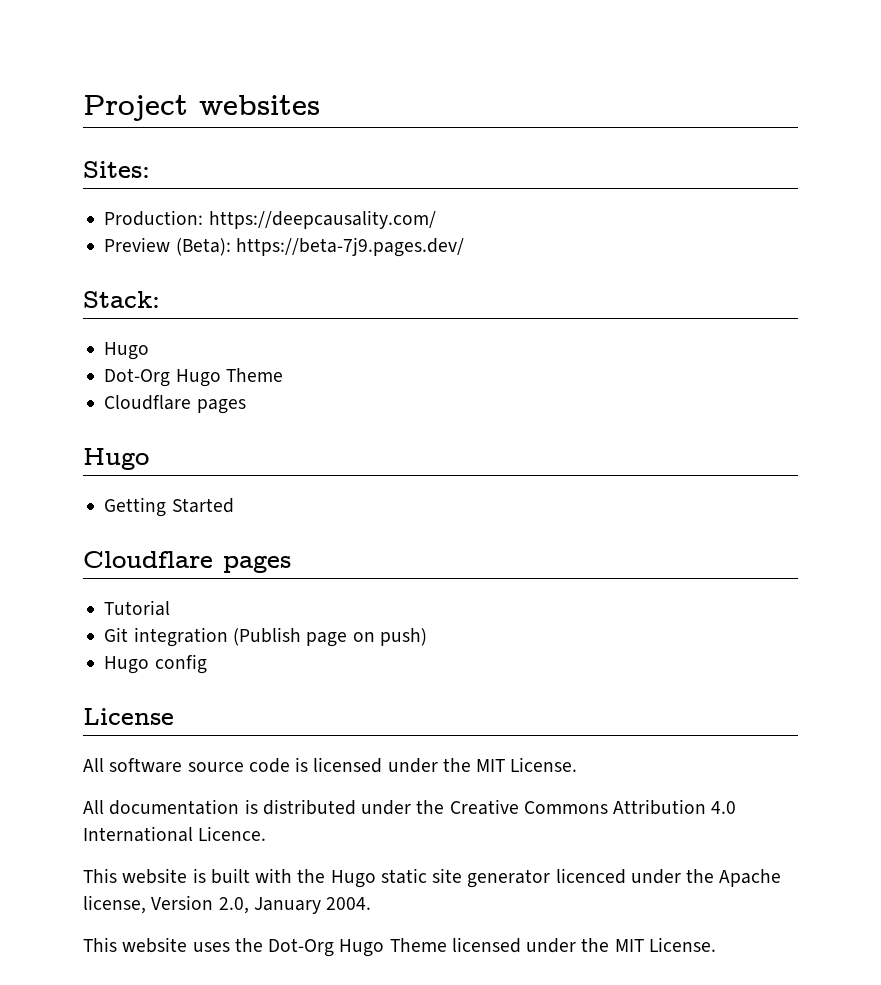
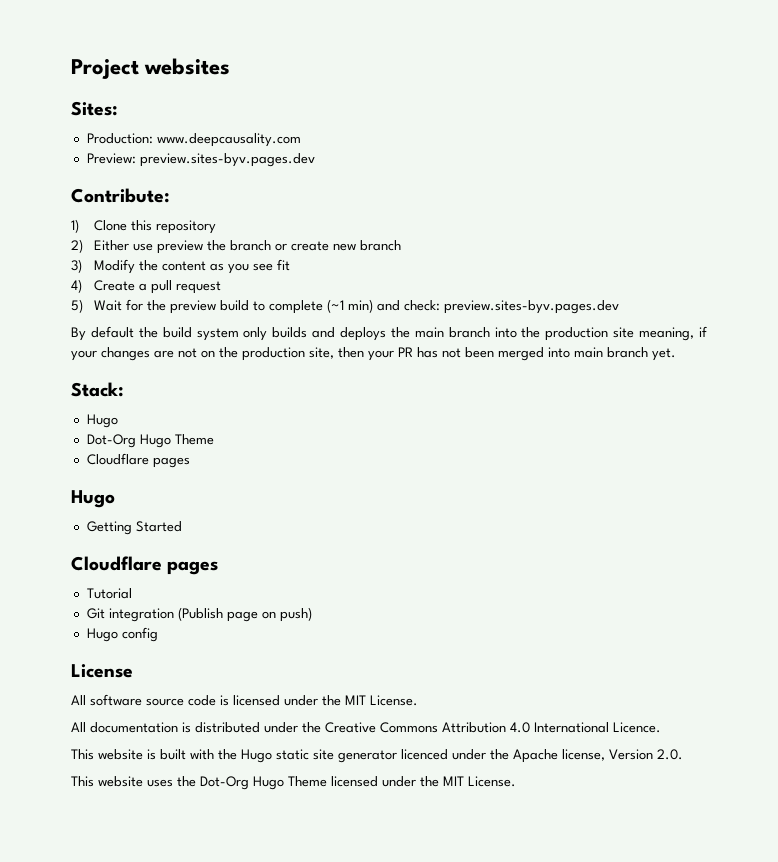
[208,210,436,229] [104,237,464,257] https://deepcausality.com/ // Preview (Beta): https://beta-7j9.pages.dev/ -> [156,133,301,147] [86,153,315,167] [71,188,170,203] [71,219,217,234] [71,239,402,254] [71,259,291,274] [71,279,222,294] [71,299,620,314] [71,326,707,341] [71,347,676,361] www.deepcausality.com // Preview: preview.sites-byv.pages.dev // Contribute: // 1) Clone this repository // 2) Either use preview the branch or create new branch // 3) Modify the content as you see fit // 4) Create a pull request // 5) Wait for the preview build to complete (~1 min) and check: preview.sites-byv.pages.dev // By default the build system only builds and deploys the main branch into the production site meaning, if your changes are not on the production site, then your PR has not been merged into main branch yet.
[218,897,372,914] 2.0, January 2004. -> [657,749,683,760] 2.0.

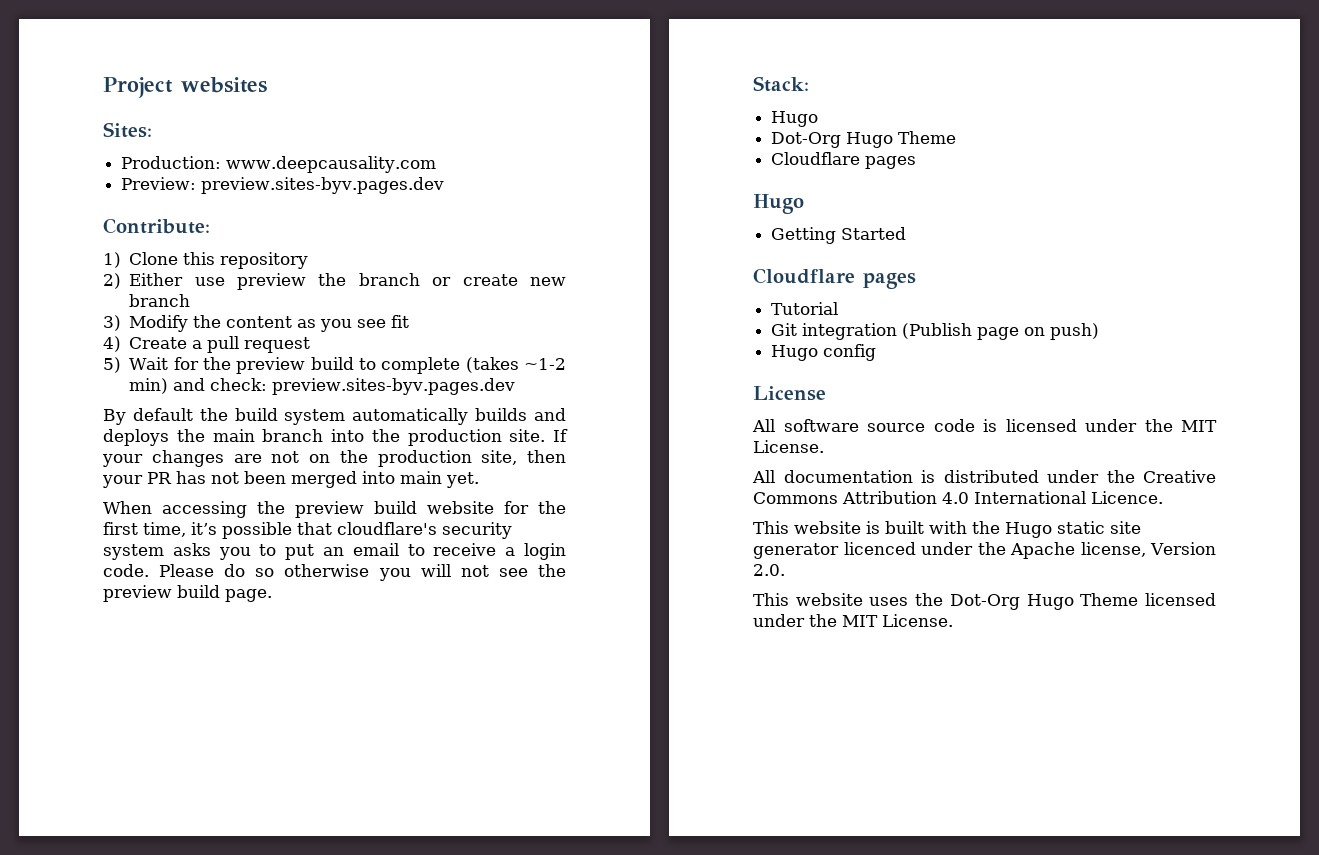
[327,299,345,313] (~1 -> [465,357,567,373] (takes ~1-2
[243,327,268,341] only -> [352,408,469,425] automatically
[613,326,707,341] site meaning, if -> [509,429,568,442] site. If
[607,347,648,358] branch -> (442, 477) none
(676, 354) none -> [103,501,566,518] [103,522,512,539] [103,543,567,560] [103,564,566,581] [103,585,272,602] // When accessing the preview build website for the first time, it’s possible that cloudflare's security system asks you to put an email to receive a login code. Please do so otherwise you will not see the preview build page.

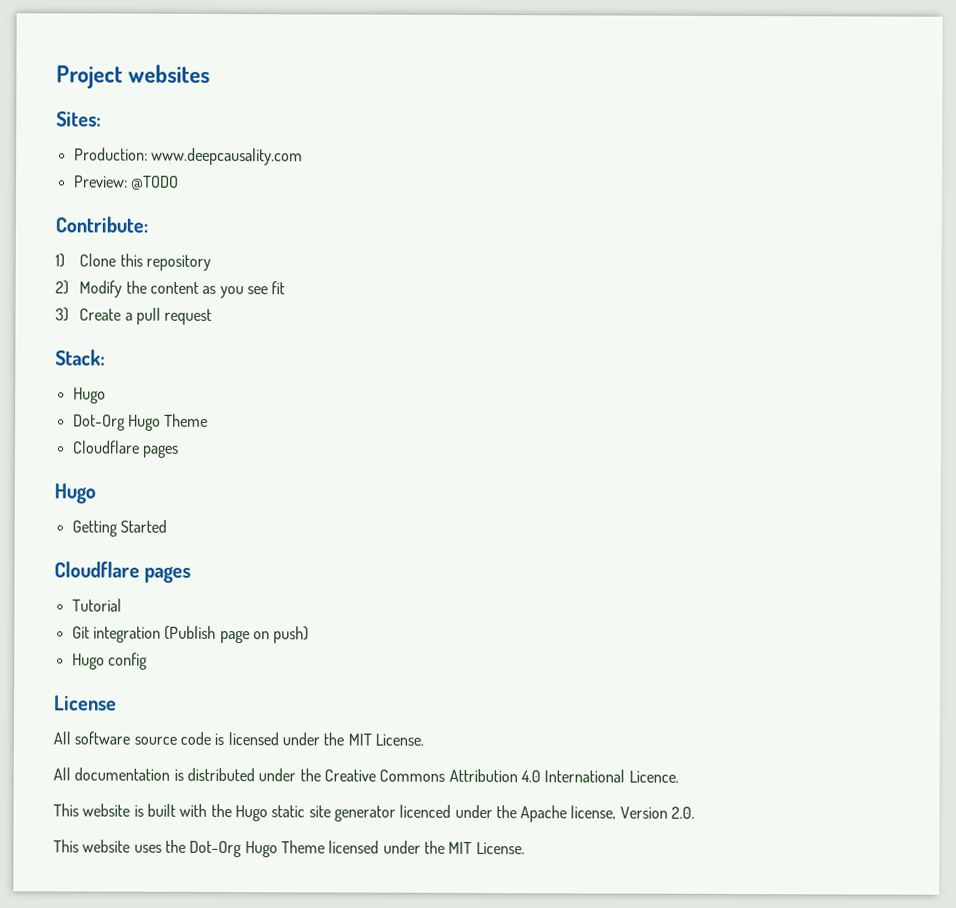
[201,177,445,194] preview.sites-byv.pages.dev -> [130,175,179,190] @TODO
[129,273,566,290] [129,294,191,307] [103,315,121,331] Either use preview the branch or create new branch // 3) -> (69, 287) none
[103,336,121,352] 4) -> [55,307,69,322] 3)
[103,357,567,374] [129,378,516,395] [103,408,566,425] [103,429,568,446] [102,450,566,467] [102,471,479,488] [103,501,566,518] [103,522,512,539] [103,543,567,560] [103,564,566,581] [103,585,272,602] // 5) Wait for the preview build to complete (takes ~1-2 min) and check: preview.sites-byv.pages.dev // By default the build system automatically builds and deploys the main branch into the production site. If your changes are not on the production site, then your PR has not been merged into main yet. // When accessing the preview build website for the first time, it’s possible that cloudflare's security system asks you to put an email to receive a login code. Please do so otherwise you will not see the preview build page. -> (213, 316) none

